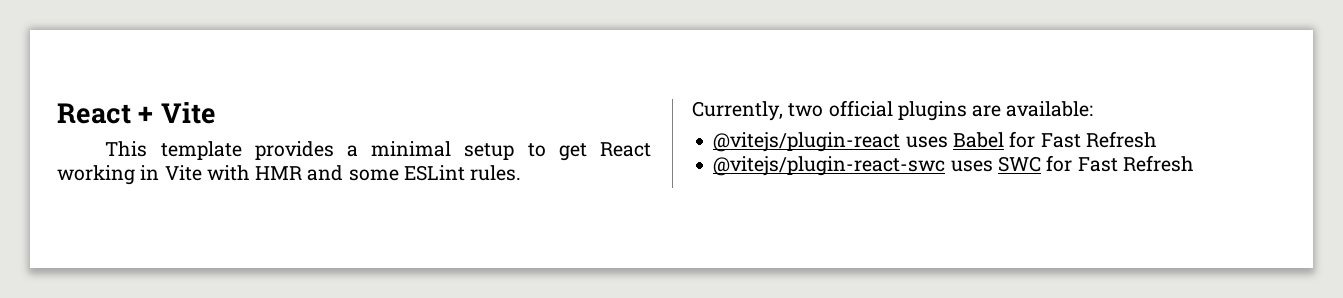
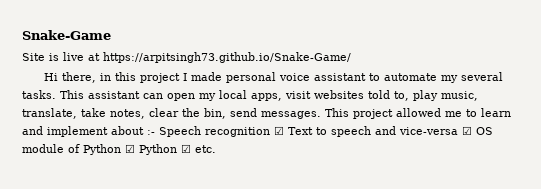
[57,102,216,124] [105,141,651,161] [57,165,522,185] [692,100,1094,121] [713,131,1157,152] [713,155,1194,176] React + Vite // This template provides a minimal setup to get React working in Vite with HMR and some ESLint rules. // Currently, two official plugins are available: // @vitejs/plugin-react uses Babel for Fast Refresh // @vitejs/plugin-react-swc uses SWC for Fast Refresh -> [22,30,111,40] [22,52,351,63] [43,72,503,83] [22,90,478,101] [22,108,511,119] [22,126,493,137] [22,144,216,155] Snake-Game // Site is live at https://arpitsingh73.github.io/Snake-Game/ // Hi there, in this project I made personal voice assistant to automate my several tasks. This assistant can open my local apps, visit websites told to, play music, translate, take notes, clear the bin, send messages. This project allowed me to learn and implement about :- Speech recognition ☑ Text to speech and vice-versa ☑ OS module of Python ☑ Python ☑ etc.

